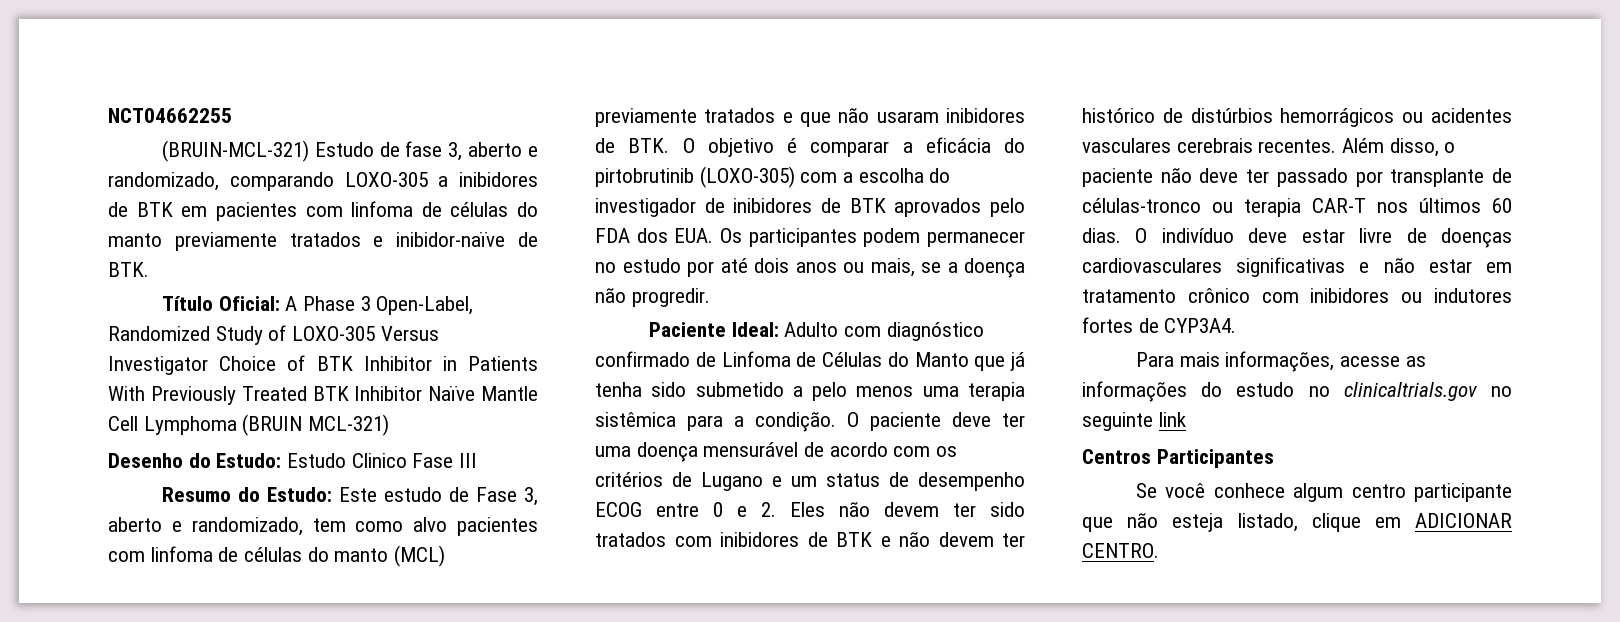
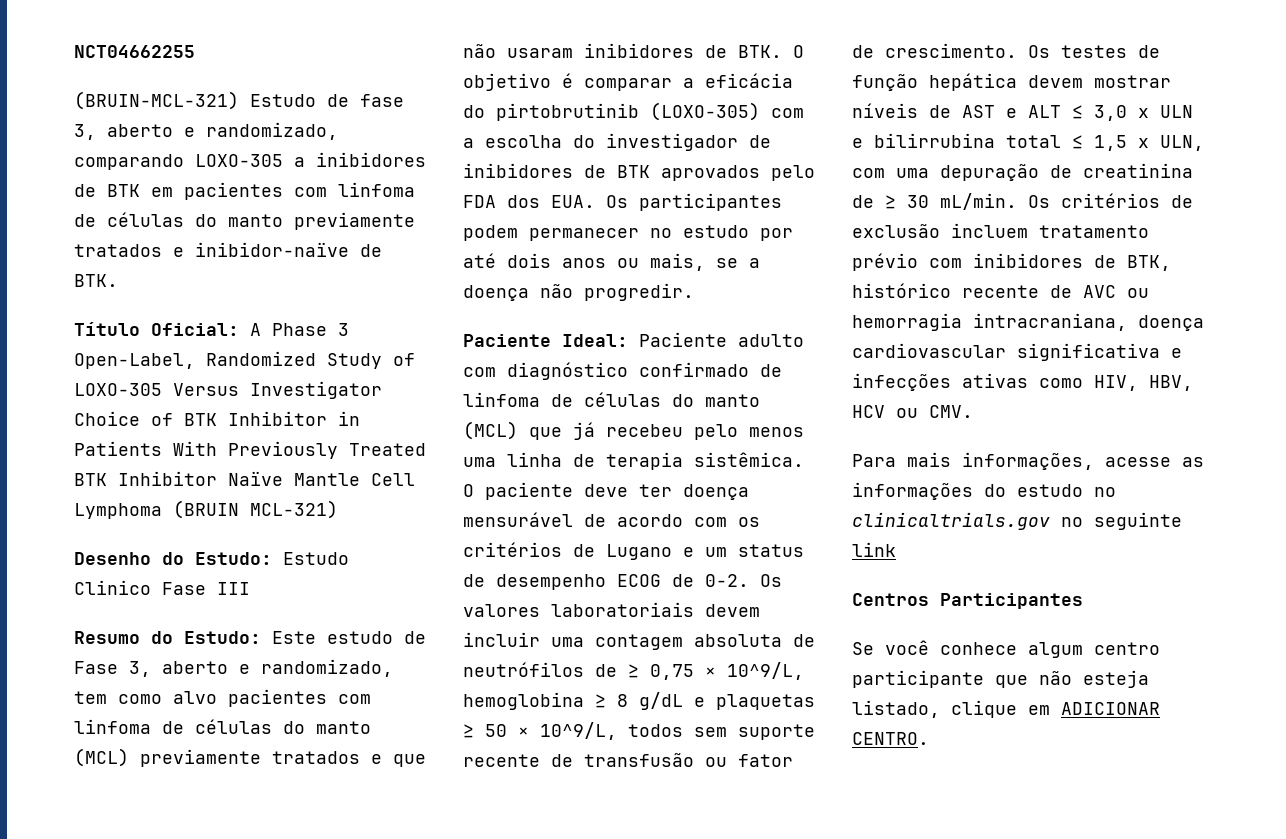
[784,322,839,337] Adulto -> [639,332,804,347] Paciente adulto
[721,351,1025,371] [595,382,1025,401] [595,412,836,432] Linfoma de Células do Manto que já tenha sido submetido a pelo menos uma terapia sistêmica para a condição. -> [463,392,760,407] [463,421,804,440] [463,452,804,470] linfoma de células do manto (MCL) que já recebeu pelo menos uma linha de terapia sistêmica.
[595,446,631,457] uma -> (672, 490) none
[656,502,1025,517] [595,532,1025,547] [1082,108,1512,127] [1082,138,1456,157] [1082,168,1512,187] [1082,198,1512,217] [1082,228,1512,248] [1082,257,1512,277] [1082,288,1512,303] [1082,317,1237,333] entre 0 e 2. Eles não devem ter sido tratados com inibidores de BTK e não devem ter histórico de distúrbios hemorrágicos ou acidentes vasculares cerebrais recentes. Além disso, o paciente não deve ter passado por transplante de células-tronco ou terapia CAR-T nos últimos 60 dias. O indivíduo deve estar livre de doenças cardiovasculares significativas e não estar em tratamento crônico com inibidores ou indutores fortes de CYP3A4. -> [672,574,782,587] [463,602,760,617] [463,632,815,650] [463,662,804,680] [463,692,815,710] [463,722,815,740] [463,753,793,767] [852,43,1160,58] [852,73,1171,91] [852,103,1193,121] [852,133,1204,151] [852,163,1193,181] [852,193,1193,210] [852,223,1149,238] [852,253,1171,271] [852,283,1149,298] [852,313,1204,331] [852,343,1182,361] [852,373,1193,391] [852,405,973,418] de 0-2. Os valores laboratoriais devem incluir uma contagem absoluta de neutrófilos de ≥ 0,75 × 10^9/L, hemoglobina ≥ 8 g/dL e plaquetas ≥ 50 × 10^9/L, todos sem suporte recente de transfusão ou fator de crescimento. Os testes de função hepática devem mostrar níveis de AST e ALT ≤ 3,0 x ULN e bilirrubina total ≤ 1,5 x ULN, com uma depuração de creatinina de ≥ 30 mL/min. Os critérios de exclusão incluem tratamento prévio com inibidores de BTK, histórico recente de AVC ou hemorragia intracraniana, doença cardiovascular significativa e infecções ativas como HIV, HBV, HCV ou CMV.

